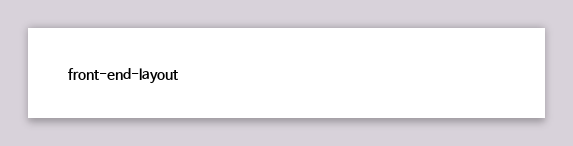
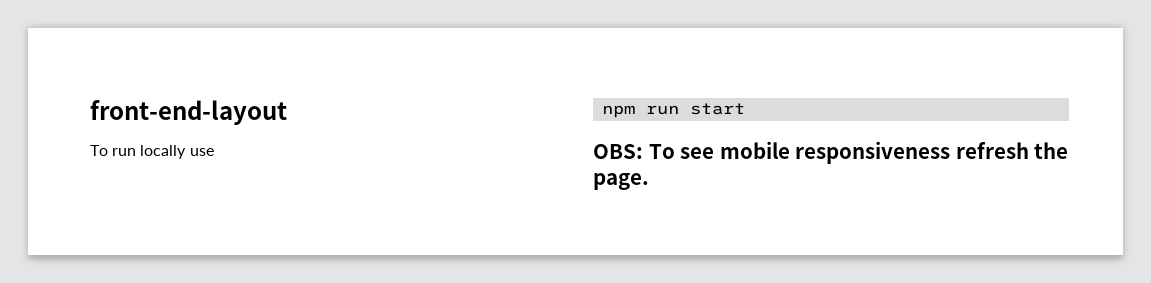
(178, 76) none -> [90,145,214,159] [602,103,746,118] [593,141,1069,164] [593,173,649,190] // To run locally use // npm run start // OBS: To see mobile responsiveness refresh the page.

